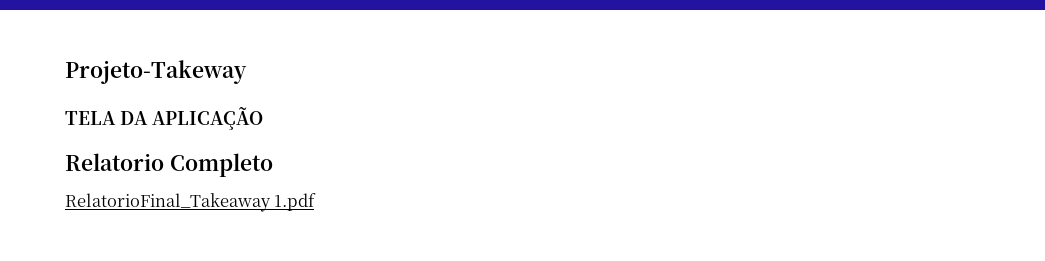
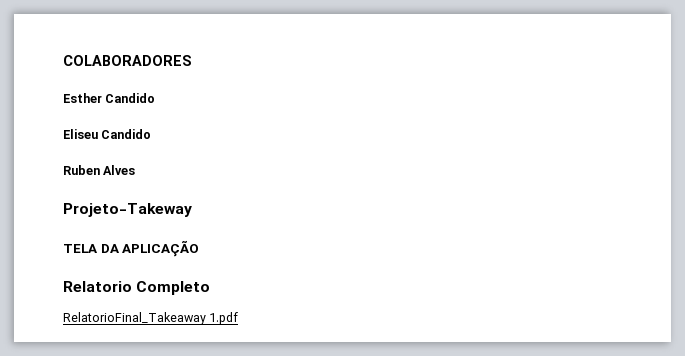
(65, 72) none -> [63,55,192,66] [63,93,156,103] [63,129,152,139] [63,165,136,175] COLABORADORES // Esther Candido // Eliseu Candido // Ruben Alves //

